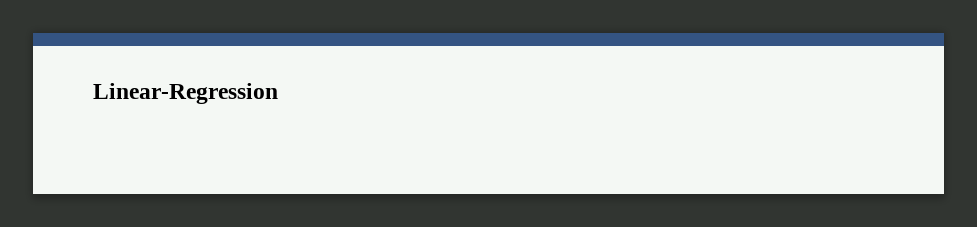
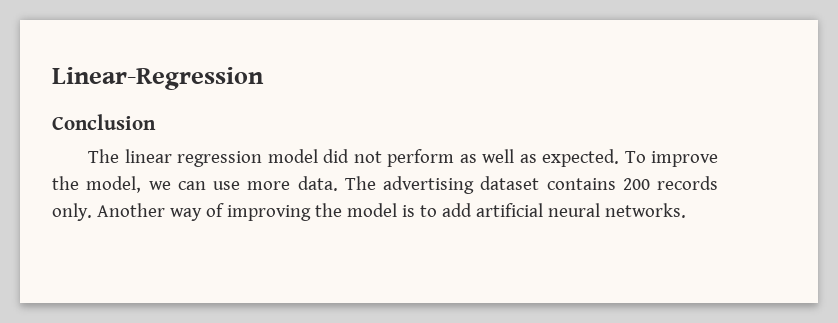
(278, 93) none -> [52,114,156,130] [88,149,718,167] [52,176,718,194] [52,203,686,221] // Conclusion // The linear regression model did not perform as well as expected. To improve the model, we can use more data. The advertising dataset contains 200 records only. Another way of improving the model is to add artificial neural networks.

